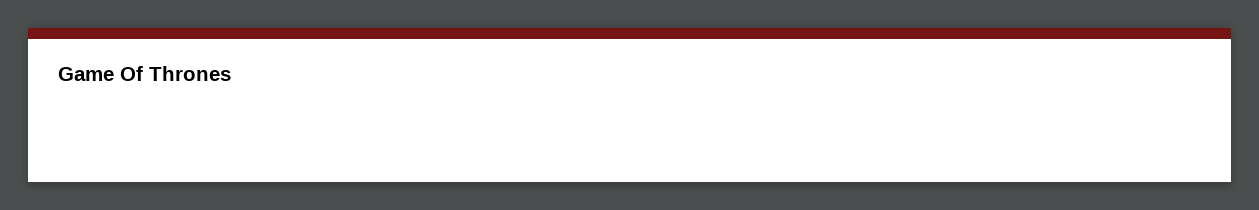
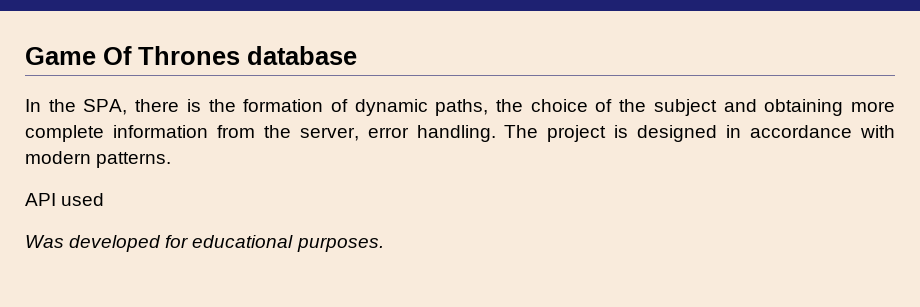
(231, 73) none -> [247,46,357,65] [25,99,896,116] [25,125,895,142] [25,151,172,168] [25,193,105,206] [25,235,384,252] database // In the SPA, there is the formation of dynamic paths, the choice of the subject and obtaining more complete information from the server, error handling. The project is designed in accordance with modern patterns. // API used // Was developed for educational purposes.

